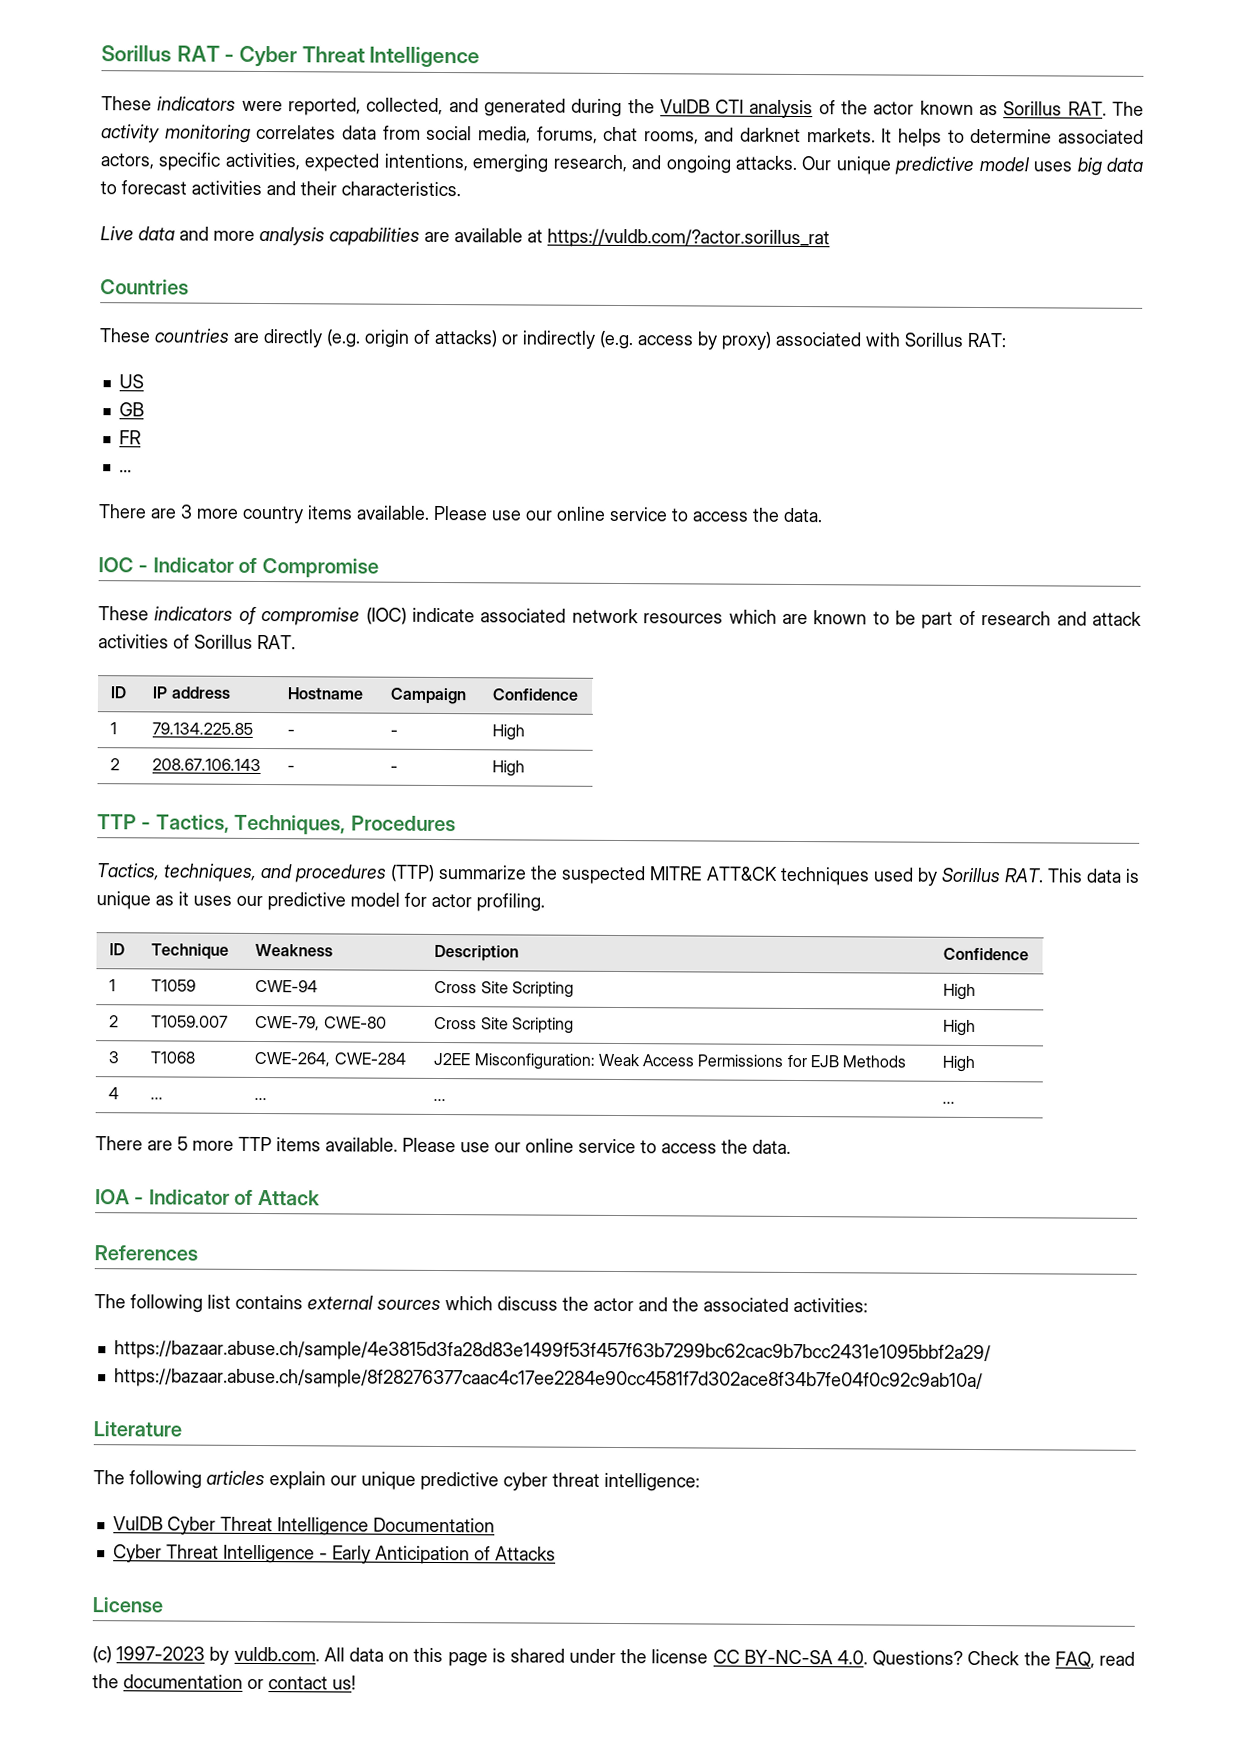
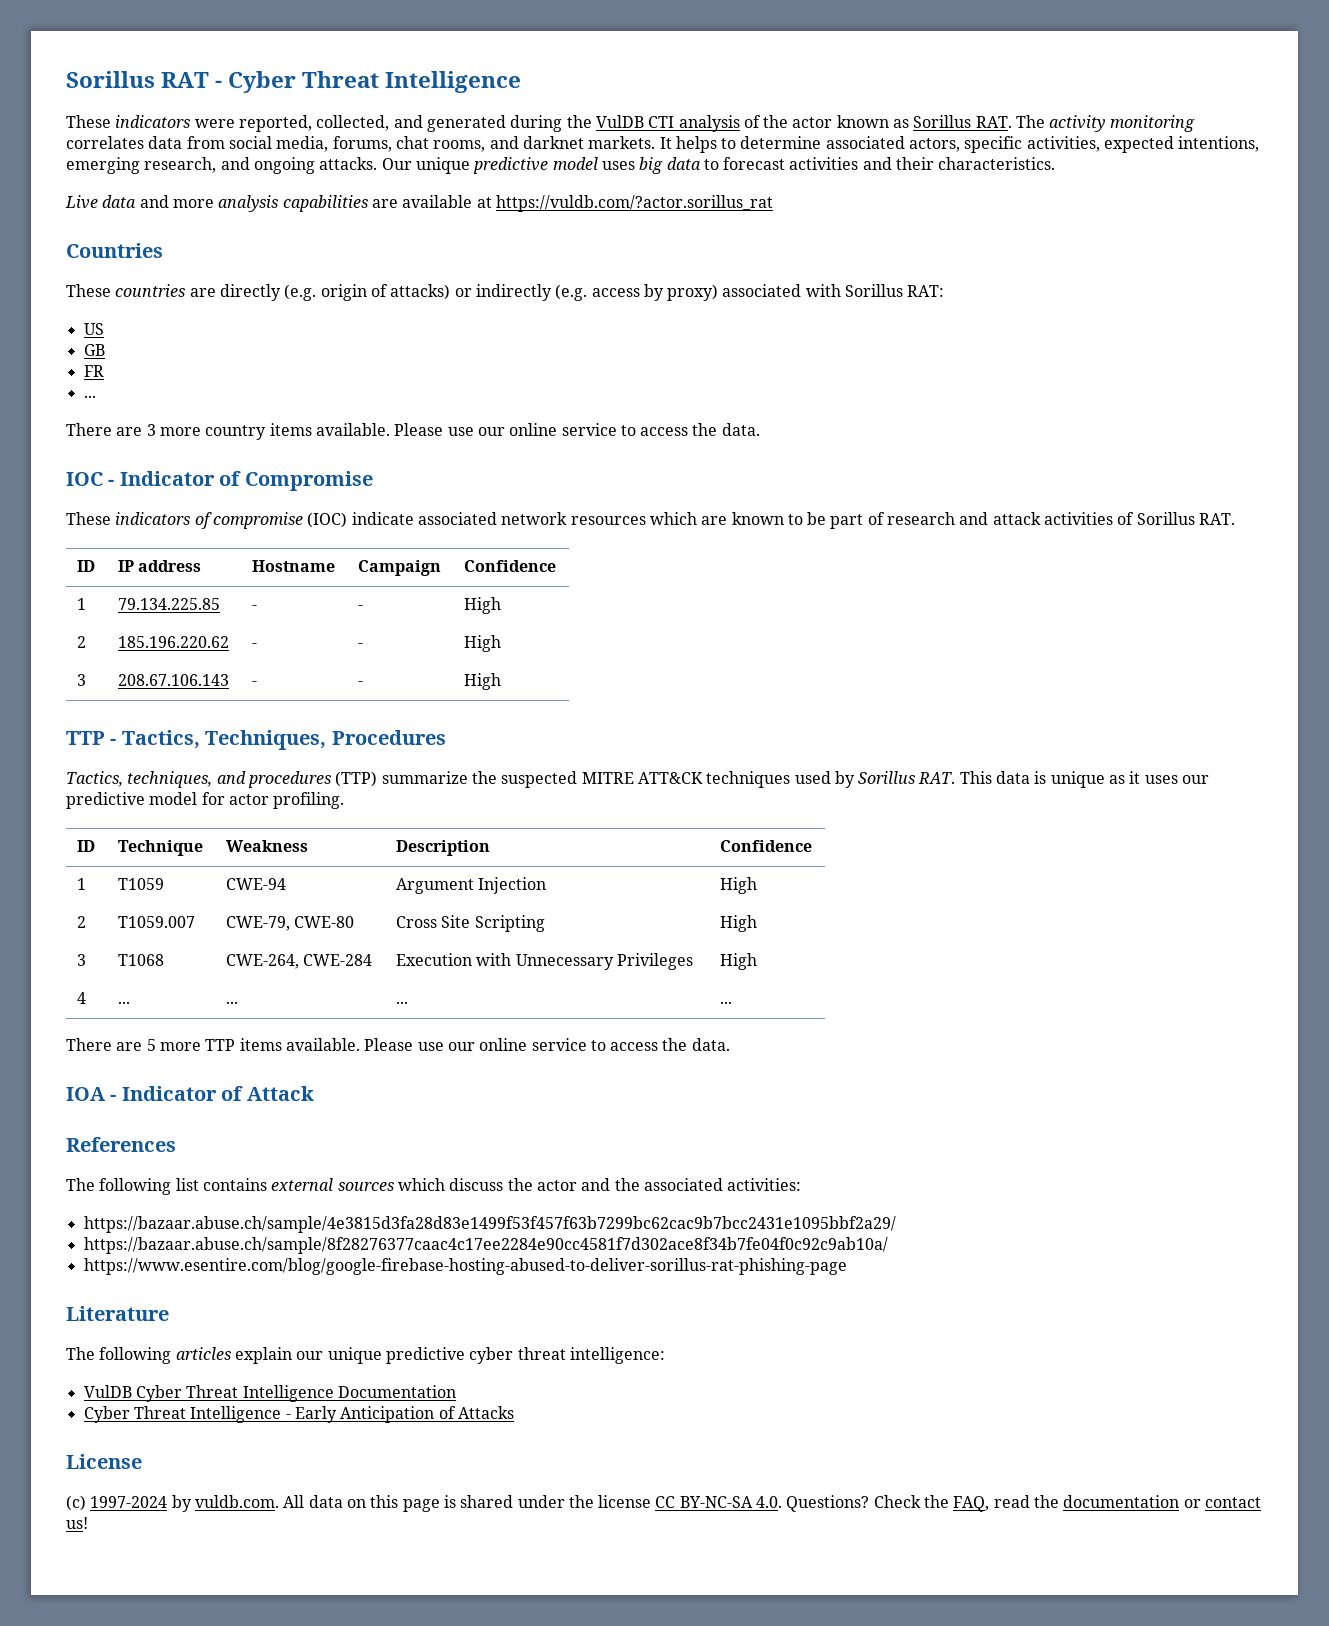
(121, 764) none -> [118,636,230,648] [252,643,258,648] [358,643,364,648] [464,635,502,652] [77,674,87,686] | 185.196.220.62 | - | - | High // 3
[434,980,574,998] Cross Site Scripting -> [396,877,547,894] Argument Injection
[433,1052,907,1070] J2EE Misconfiguration: Weak Access Permissions for EJB Methods -> [396,953,693,970] Execution with Unnecessary Privileges
(983, 1380) none -> [83,1258,847,1275] // https://www.esentire.com/blog/google-firebase-hosting-abused-to-deliver-sorillus-rat-phishing-page
[116,1646,206,1661] 1997-2023 -> [90,1496,168,1508] 1997-2024

